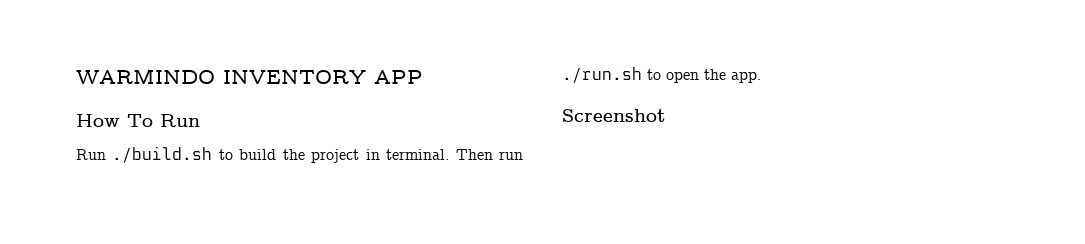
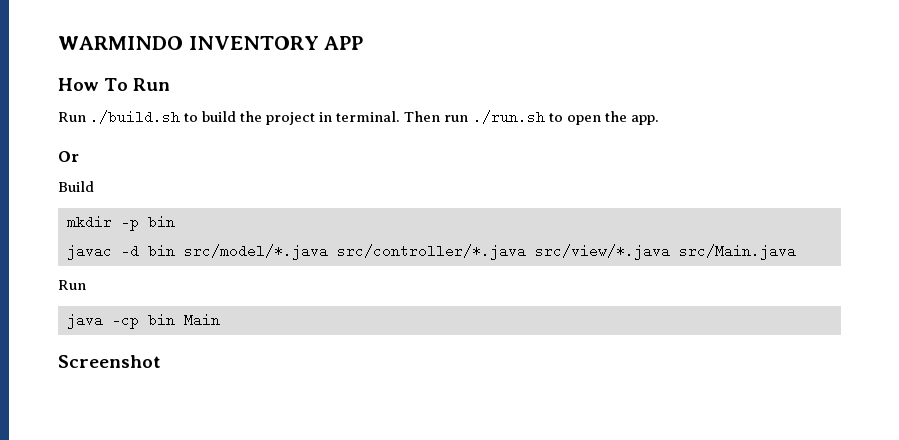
(761, 77) none -> [58,151,79,162] [58,181,94,192] [67,215,175,231] [67,244,796,260] [58,280,86,290] [67,313,220,329] // Or // Build // mkdir -p bin // javac -d bin src/model/*.java src/controller/*.java src/view/*.java src/Main.java // Run // java -cp bin Main

